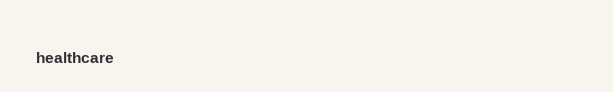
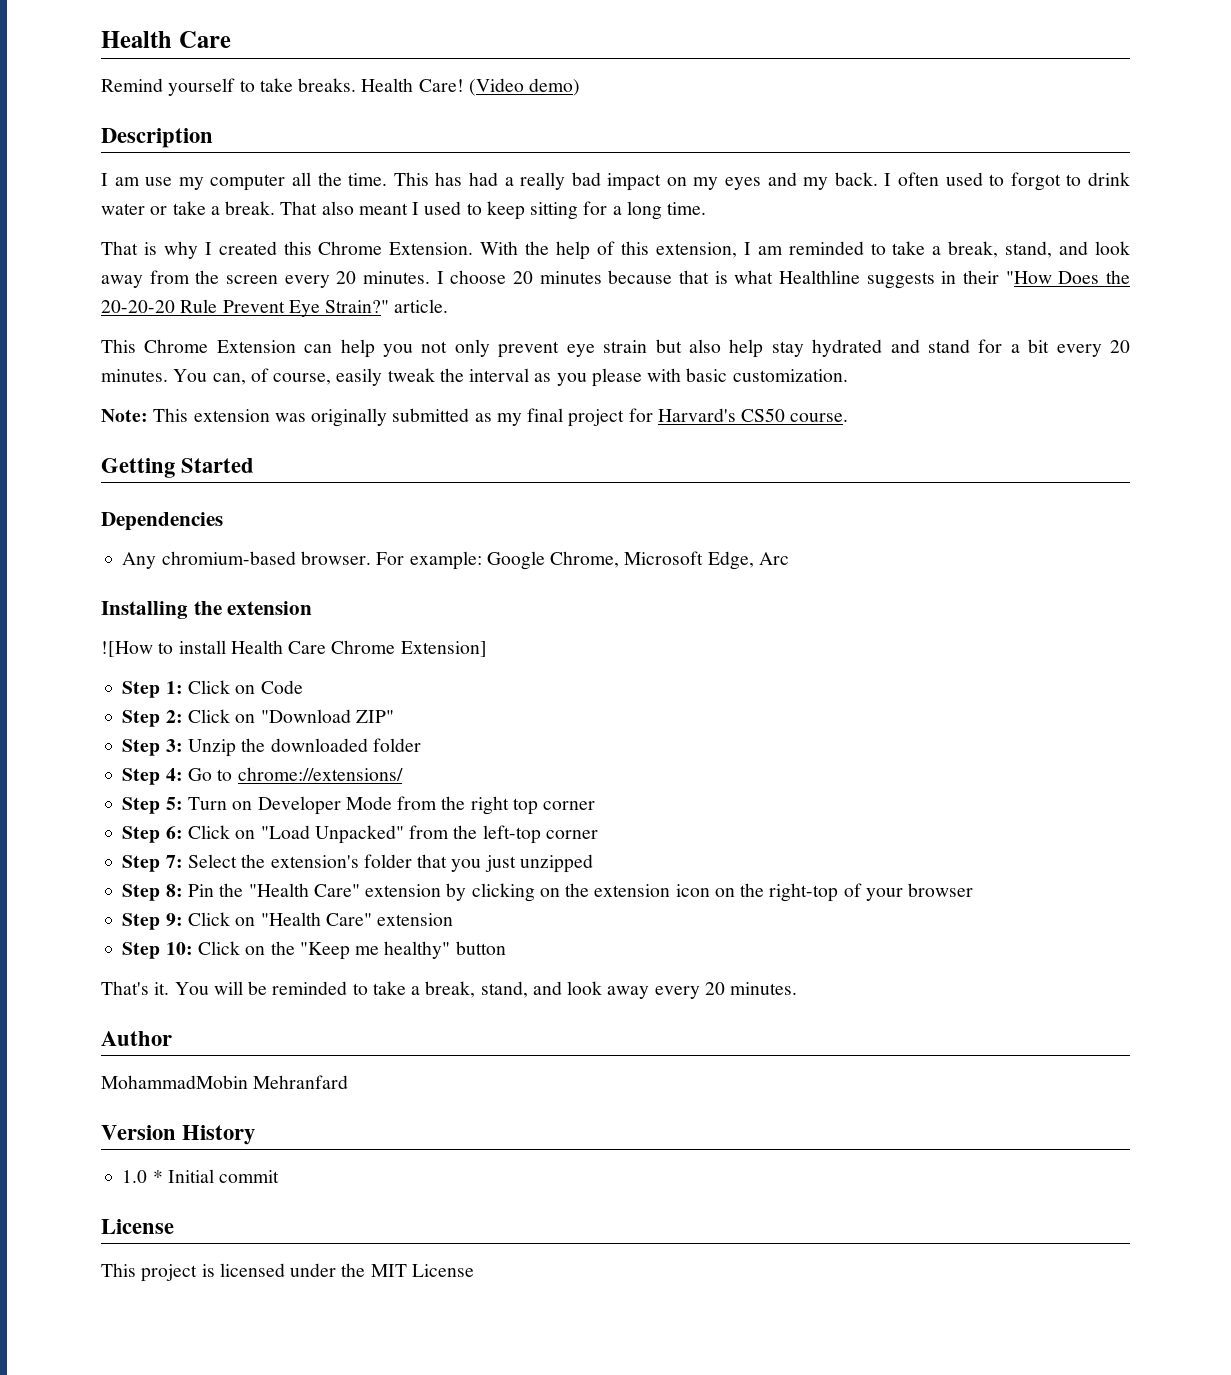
[36,52,114,63] healthcare -> [101,31,231,48] [101,78,581,96] [101,128,213,148] [101,172,1131,191] [101,201,707,220] [101,241,1130,260] [101,270,1130,289] [101,299,449,317] [101,339,1130,358] [101,368,848,387] [101,408,849,427] [101,458,255,478] [101,512,223,531] [122,551,789,570] [101,601,313,619] [101,640,487,657] [122,680,303,698] [122,709,394,727] [122,738,421,757] [122,767,403,785] [122,796,596,815] [122,825,598,844] [122,854,593,873] [122,883,974,902] [122,912,454,930] [122,941,506,960] [101,981,798,999] [101,1031,172,1046] [101,1075,349,1089] [101,1125,256,1145] [122,1169,280,1183] [101,1219,174,1234] [101,1263,474,1282] Health Care // Remind yourself to take breaks. Health Care! (Video demo) // Description // I am use my computer all the time. This has had a really bad impact on my eyes and my back. I often used to forgot to drink water or take a break. That also meant I used to keep sitting for a long time. // That is why I created this Chrome Extension. With the help of this extension, I am reminded to take a break, stand, and look away from the screen every 20 minutes. I choose 20 minutes because that is what Healthline suggests in their "How Does the 20-20-20 Rule Prevent Eye Strain?" article. // This Chrome Extension can help you not only prevent eye strain but also help stay hydrated and stand for a bit every 20 minutes. You can, of course, easily tweak the interval as you please with basic customization. // Note: This extension was originally submitted as my final project for Harvard's CS50 course. // Getting Started // Dependencies // Any chromium-based browser. For example: Google Chrome, Microsoft Edge, Arc // Installing the extension // ![How to install Health Care Chrome Extension] // Step 1: Click on Code // Step 2: Click on "Download ZIP" // Step 3: Unzip the downloaded folder // Step 4: Go to chrome://extensions/ // Step 5: Turn on Developer Mode from the right top corner // Step 6: Click on "Load Unpacked" from the left-top corner // Step 7: Select the extension's folder that you just unzipped // Step 8: Pin the "Health Care" extension by clicking on the extension icon on the right-top of your browser // Step 9: Click on "Health Care" extension // Step 10: Click on the "Keep me healthy" button // That's it. You will be reminded to take a break, stand, and look away every 20 minutes. // Author // MohammadMobin Mehranfard // Version History // 1.0 * Initial commit // License // This project is licensed under the MIT License

